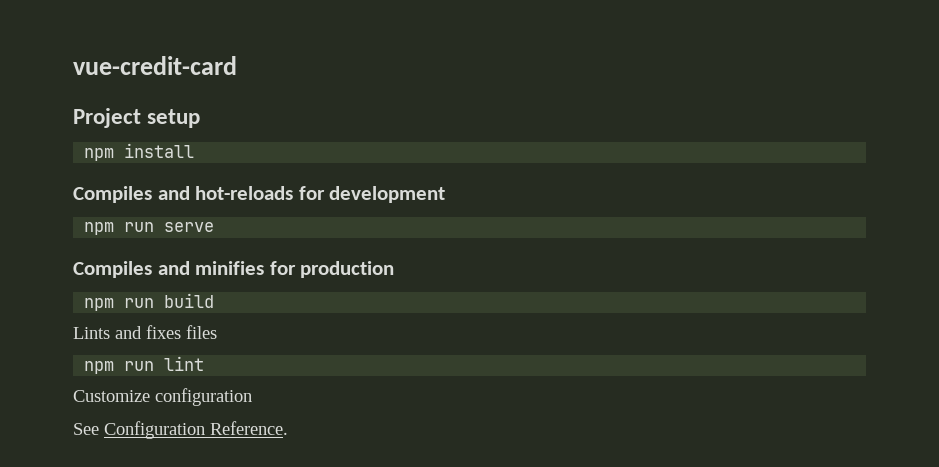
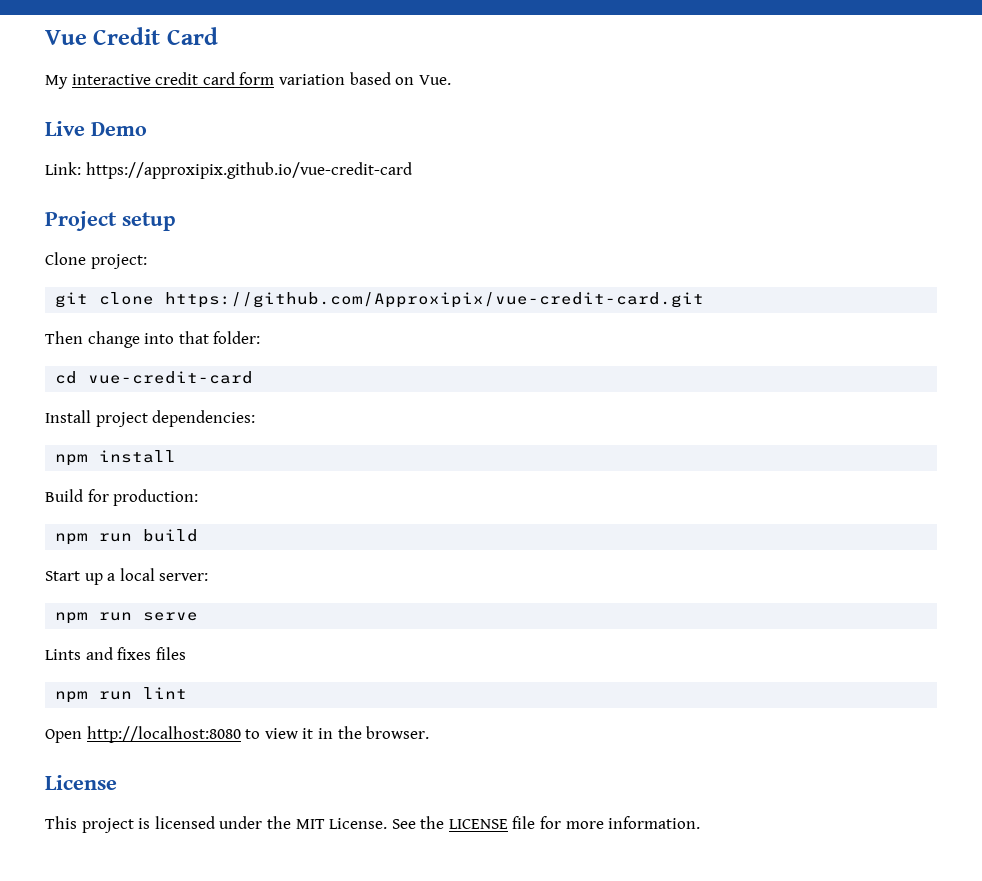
[73,56,237,75] [73,108,201,128] [84,143,195,161] [73,186,446,203] [84,222,215,235] [73,261,395,278] [84,293,215,311] vue-credit-card // Project setup // npm install // Compiles and hot-reloads for development // npm run serve // Compiles and minifies for production // npm run build -> [45,27,218,45] [45,72,451,89] [45,121,147,136] [45,162,412,179] [45,211,176,231] [45,252,147,269] [55,292,705,308] [45,331,261,348] [55,371,254,384] [45,410,256,427] [55,450,177,466] [45,489,199,506] [55,529,199,545] [45,568,209,585] [55,612,199,624] Vue Credit Card // My interactive credit card form variation based on Vue. // Live Demo // Link: https://approxipix.github.io/vue-credit-card // Project setup // Clone project: // git clone https://github.com/Approxipix/vue-credit-card.git // Then change into that folder: // cd vue-credit-card // Install project dependencies: // npm install // Build for production: // npm run build // Start up a local server: // npm run serve
[73,388,252,406] [73,421,288,439] Customize configuration // See Configuration Reference. -> [45,726,430,743] [45,775,117,790] [45,816,701,833] Open http://localhost:8080 to view it in the browser. // License // This project is licensed under the MIT License. See the LICENSE file for more information.

